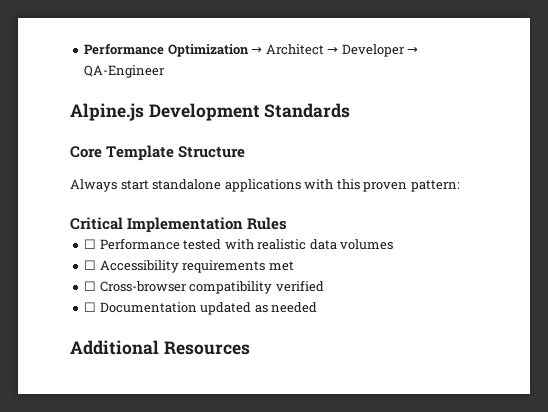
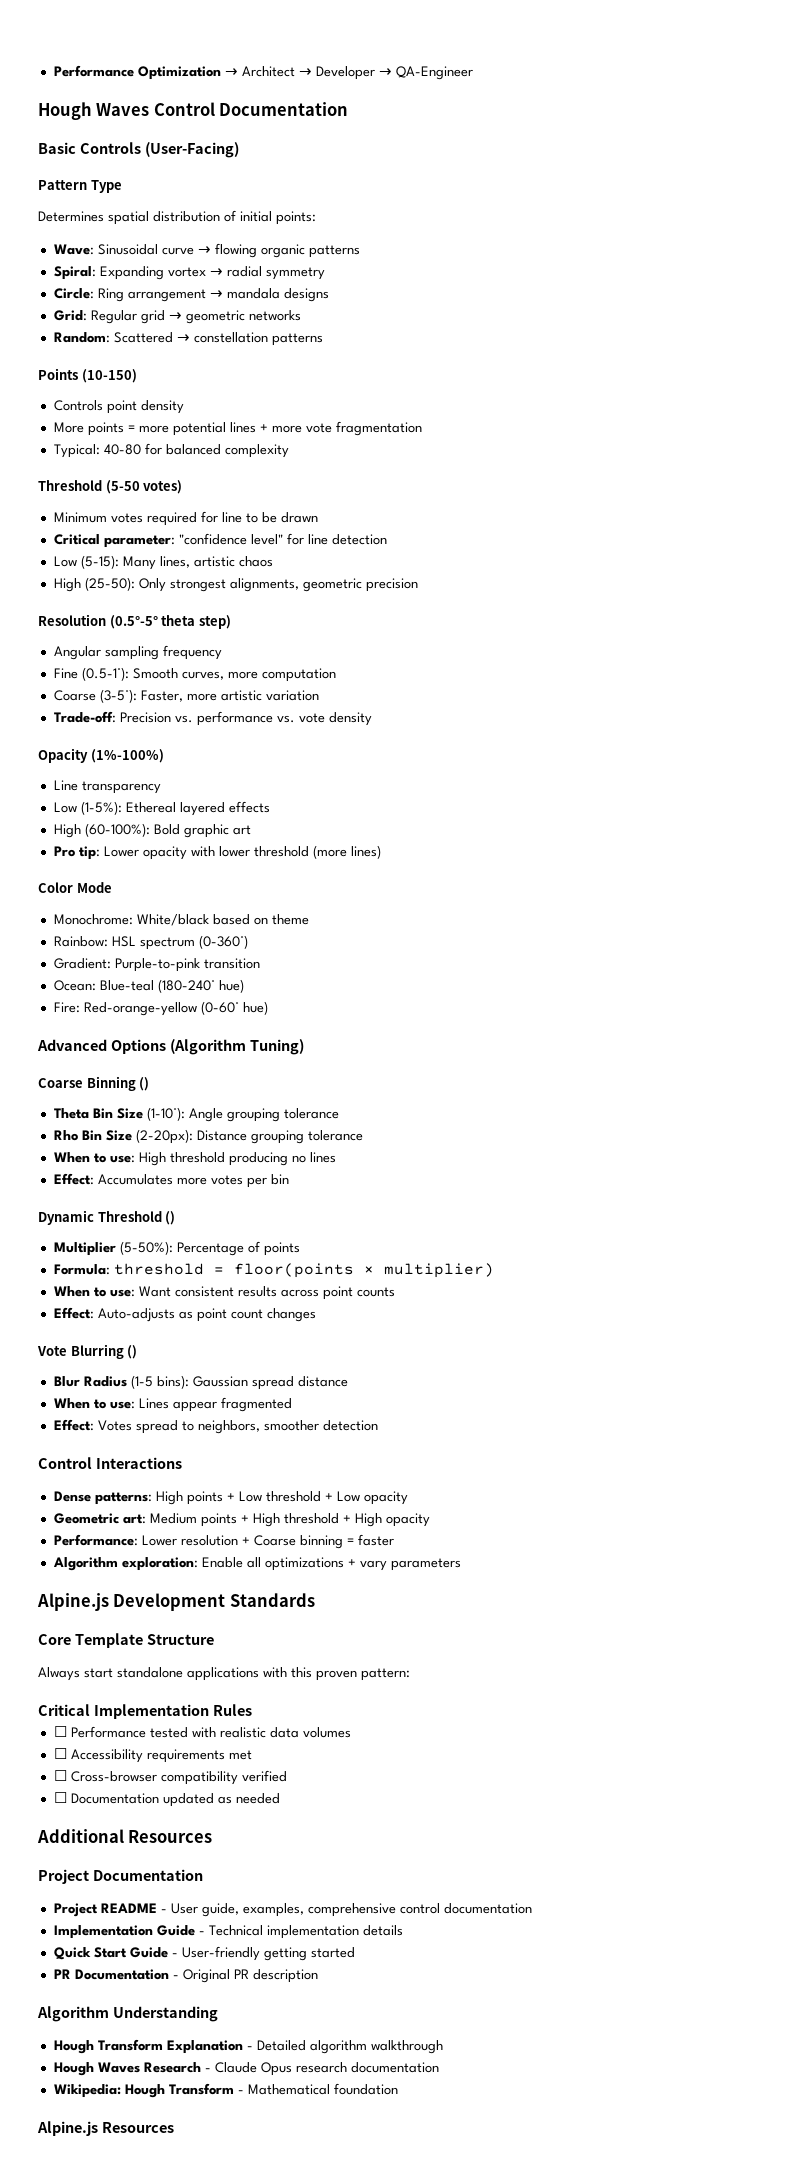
(166, 71) none -> [38,102,349,120] [38,142,239,158] [38,180,122,193] [38,210,316,225] [53,243,360,258] [53,266,325,280] [53,288,329,302] [53,310,301,324] [53,332,323,346] [38,368,137,383] [53,400,184,414] [53,421,422,436] [53,443,289,458] [38,480,183,494] [53,511,318,526] [53,533,387,548] [53,555,273,570] [53,577,418,592] [38,614,231,629] [53,645,222,660] [53,667,336,682] [53,689,319,703] [53,711,372,726] [38,748,164,763] [53,780,161,794] [53,801,270,816] [53,823,251,838] [53,845,381,860] [38,882,112,893] [53,914,309,926] [53,935,248,950] [53,958,260,972] [53,979,244,993] [53,1001,268,1016] [37,1039,304,1055] [38,1076,150,1091] [53,1107,339,1122] [53,1129,363,1144] [53,1152,336,1166] [53,1173,289,1188] [38,1210,176,1225] [53,1241,300,1256] [53,1263,494,1278] [53,1286,395,1300] [53,1307,316,1322] [37,1344,138,1359] [53,1375,348,1390] [53,1397,292,1412] [53,1419,378,1434] [38,1457,182,1469] [53,1491,408,1505] [53,1513,430,1527] [53,1534,394,1549] [52,1557,461,1571] // Hough Waves Control Documentation // Basic Controls (User-Facing) // Pattern Type // Determines spatial distribution of initial points: // Wave: Sinusoidal curve → flowing organic patterns // Spiral: Expanding vortex → radial symmetry // Circle: Ring arrangement → mandala designs // Grid: Regular grid → geometric networks // Random: Scattered → constellation patterns // Points (10-150) // Controls point density // More points = more potential lines + more vote fragmentation // Typical: 40-80 for balanced complexity // Threshold (5-50 votes) // Minimum votes required for line to be drawn // Critical parameter: "confidence level" for line detection // Low (5-15): Many lines, artistic chaos // High (25-50): Only strongest alignments, geometric precision // Resolution (0.5°-5° theta step) // Angular sampling frequency // Fine (0.5-1°): Smooth curves, more computation // Coarse (3-5°): Faster, more artistic variation // Trade-off: Precision vs. performance vs. vote density // Opacity (1%-100%) // Line transparency // Low (1-5%): Ethereal layered effects // High (60-100%): Bold graphic art // Pro tip: Lower opacity with lower threshold (more lines) // Color Mode // Monochrome: White/black based on theme // Rainbow: HSL spectrum (0-360°) // Gradient: Purple-to-pink transition // Ocean: Blue-teal (180-240° hue) // Fire: Red-orange-yellow (0-60° hue) // Advanced Options (Algorithm Tuning) // Coarse Binning () // Theta Bin Size (1-10°): Angle grouping tolerance // Rho Bin Size (2-20px): Distance grouping tolerance // When to use: High threshold producing no lines // Effect: Accumulates more votes per bin // Dynamic Threshold () // Multiplier (5-50%): Percentage of points // Formula: threshold = floor(points × multiplier) // When to use: Want consistent results across point counts // Effect: Auto-adjusts as point count changes // Vote Blurring () // Blur Radius (1-5 bins): Gaussian spread distance // When to use: Lines appear fragmented // Effect: Votes spread to neighbors, smoother detection // Control Interactions // Dense patterns: High points + Low threshold + Low opacity // Geometric art: Medium points + High threshold + High opacity // Performance: Lower resolution + Coarse binning = faster // Algorithm exploration: Enable all optimizations + vary parameters
(250, 348) none -> [38,1869,203,1884] [53,1903,532,1917] [53,1925,403,1939] [53,1946,355,1961] [53,1969,318,1983] [37,2006,218,2022] [53,2039,443,2054] [53,2062,439,2076] [53,2083,398,2098] [37,2121,174,2136] // Project Documentation // Project README - User guide, examples, comprehensive control documentation // Implementation Guide - Technical implementation details // Quick Start Guide - User-friendly getting started // PR Documentation - Original PR description // Algorithm Understanding // Hough Transform Explanation - Detailed algorithm walkthrough // Hough Waves Research - Claude Opus research documentation // Wikipedia: Hough Transform - Mathematical foundation // Alpine.js Resources

